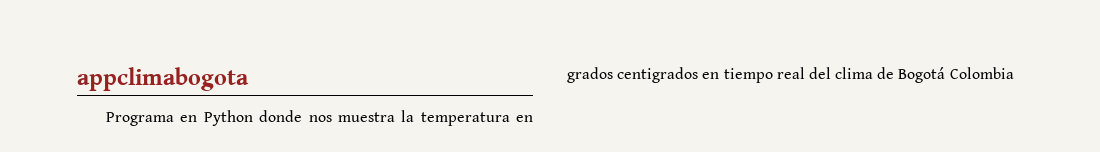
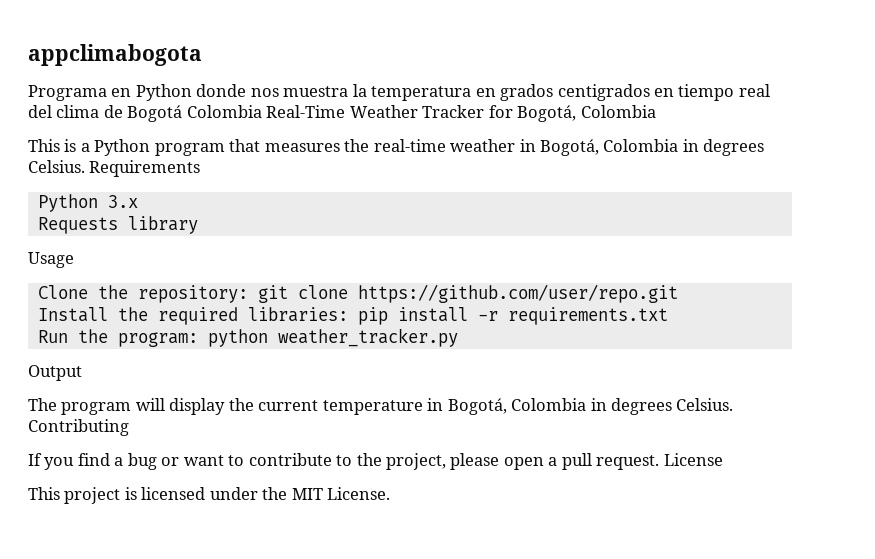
(1014, 73) none -> [266,105,656,122] [28,139,765,156] [28,160,201,177] [37,194,138,212] [37,216,198,234] [28,252,74,268] [37,284,678,303] [37,307,668,325] [37,328,458,347] [28,365,82,381] [28,398,734,415] [28,419,129,436] [28,453,723,470] [28,487,391,504] Real-Time Weather Tracker for Bogotá, Colombia // This is a Python program that measures the real-time weather in Bogotá, Colombia in degrees Celsius. Requirements // Python 3.x // Requests library // Usage // Clone the repository: git clone https://github.com/user/repo.git // Install the required libraries: pip install -r requirements.txt // Run the program: python weather_tracker.py // Output // The program will display the current temperature in Bogotá, Colombia in degrees Celsius. Contributing // If you find a bug or want to contribute to the project, please open a pull request. License // This project is licensed under the MIT License.

